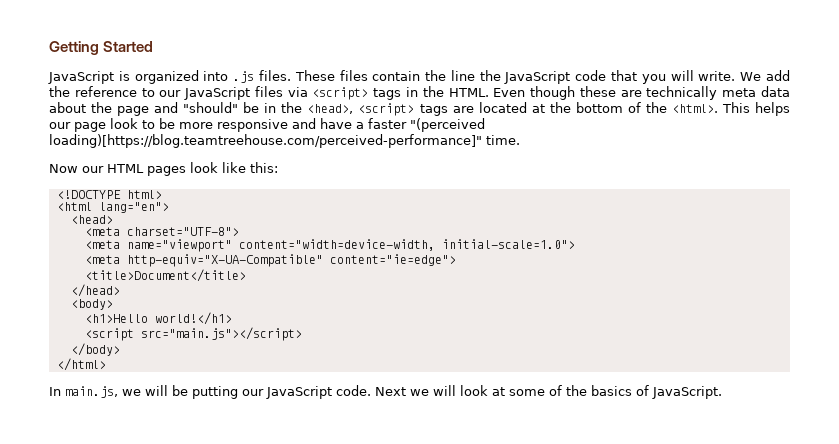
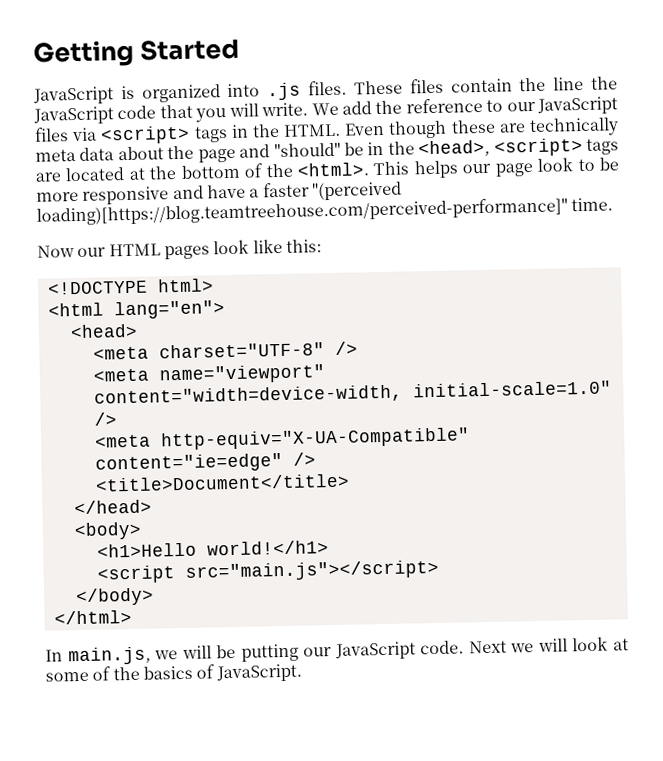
[126,227,239,236] charset="UTF-8"> -> [158,341,358,359] charset="UTF-8" />
[441,239,575,249] initial-scale=1.0"> -> [412,380,612,398] [93,412,117,426] initial-scale=1.0" />
[329,254,456,266] content="ie=edge"> -> [94,452,316,474] content="ie=edge" />

